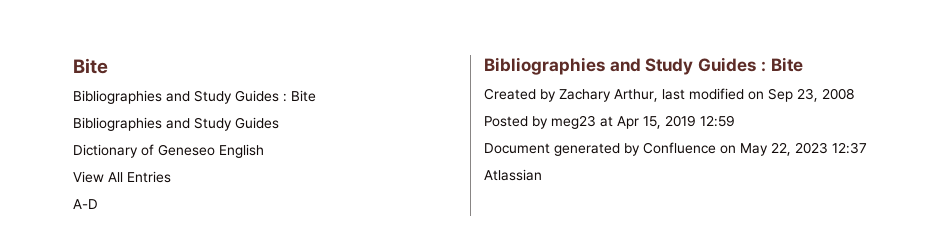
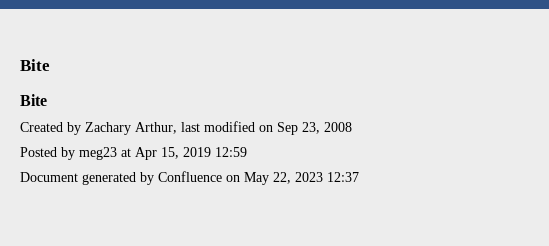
[73,58,108,74] [73,90,316,104] [73,117,279,131] [73,144,264,158] [73,171,171,183] [73,199,98,209] [484,57,766,75] Bite // Bibliographies and Study Guides : Bite // Bibliographies and Study Guides // Dictionary of Geneseo English // View All Entries // A-D // Bibliographies and Study Guides : -> [20,59,50,71] Bite //
[484,169,542,181] // Atlassian -> (359, 177) none

